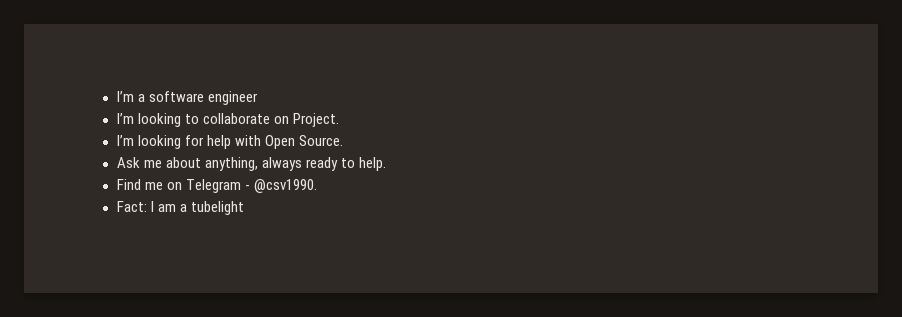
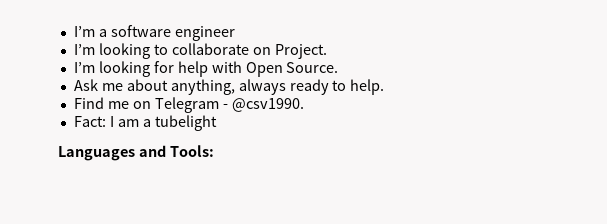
(244, 208) none -> [58,145,214,161] // Languages and Tools:

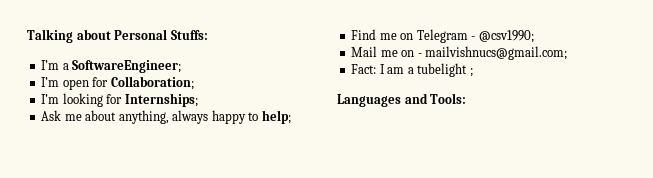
[73,25,235,41] [73,43,327,59] I’m a software engineer // I’m looking to collaborate on Project. -> [27,29,208,43] [41,60,182,73] [41,76,194,90] Talking about Personal Stuffs: // I’m a SoftwareEngineer; // I’m open for Collaboration;
[177,61,339,77] help with Open Source. -> [124,93,198,107] Internships;
[289,79,385,95] ready to help. -> [211,110,291,124] happy to help;
[231,98,304,112] @csv1990. -> [478,30,534,43] [351,46,568,60] @csv1990; // Mail me on - mailvishnucs@gmail.com;
(217, 123) none -> [469,68,473,77] ;

